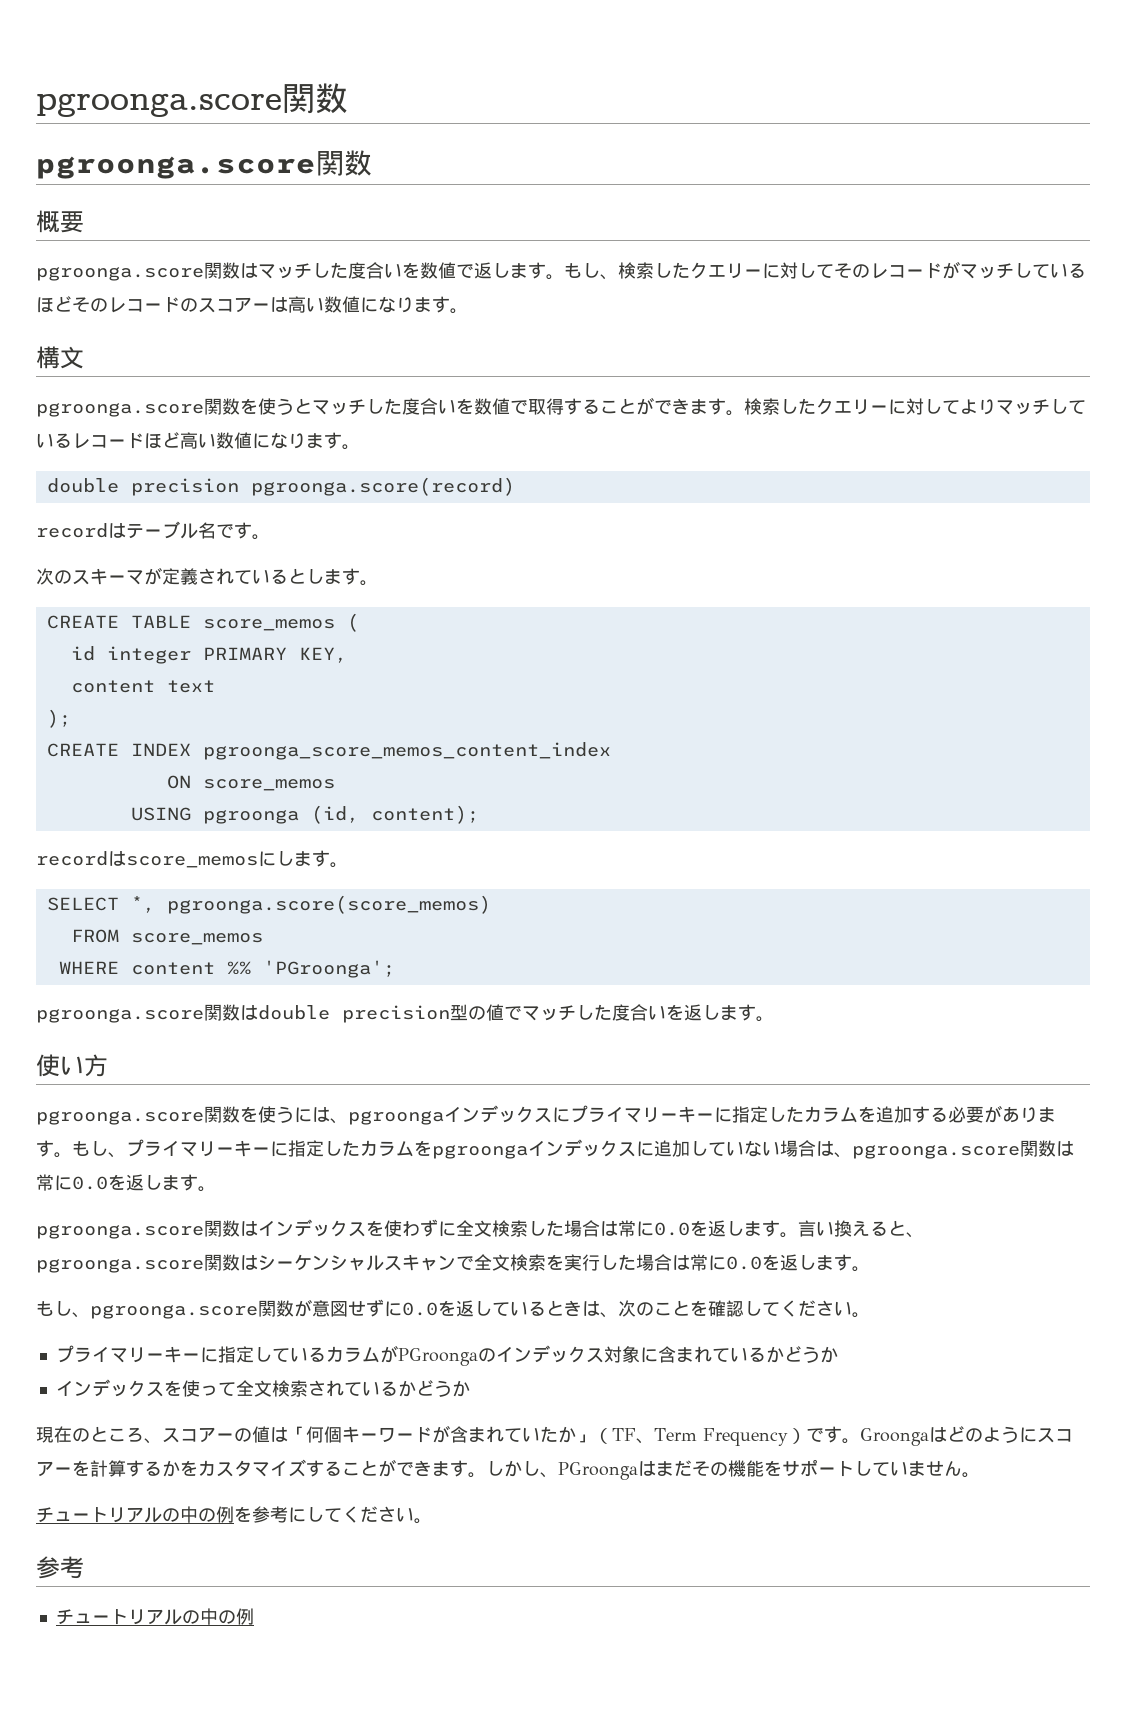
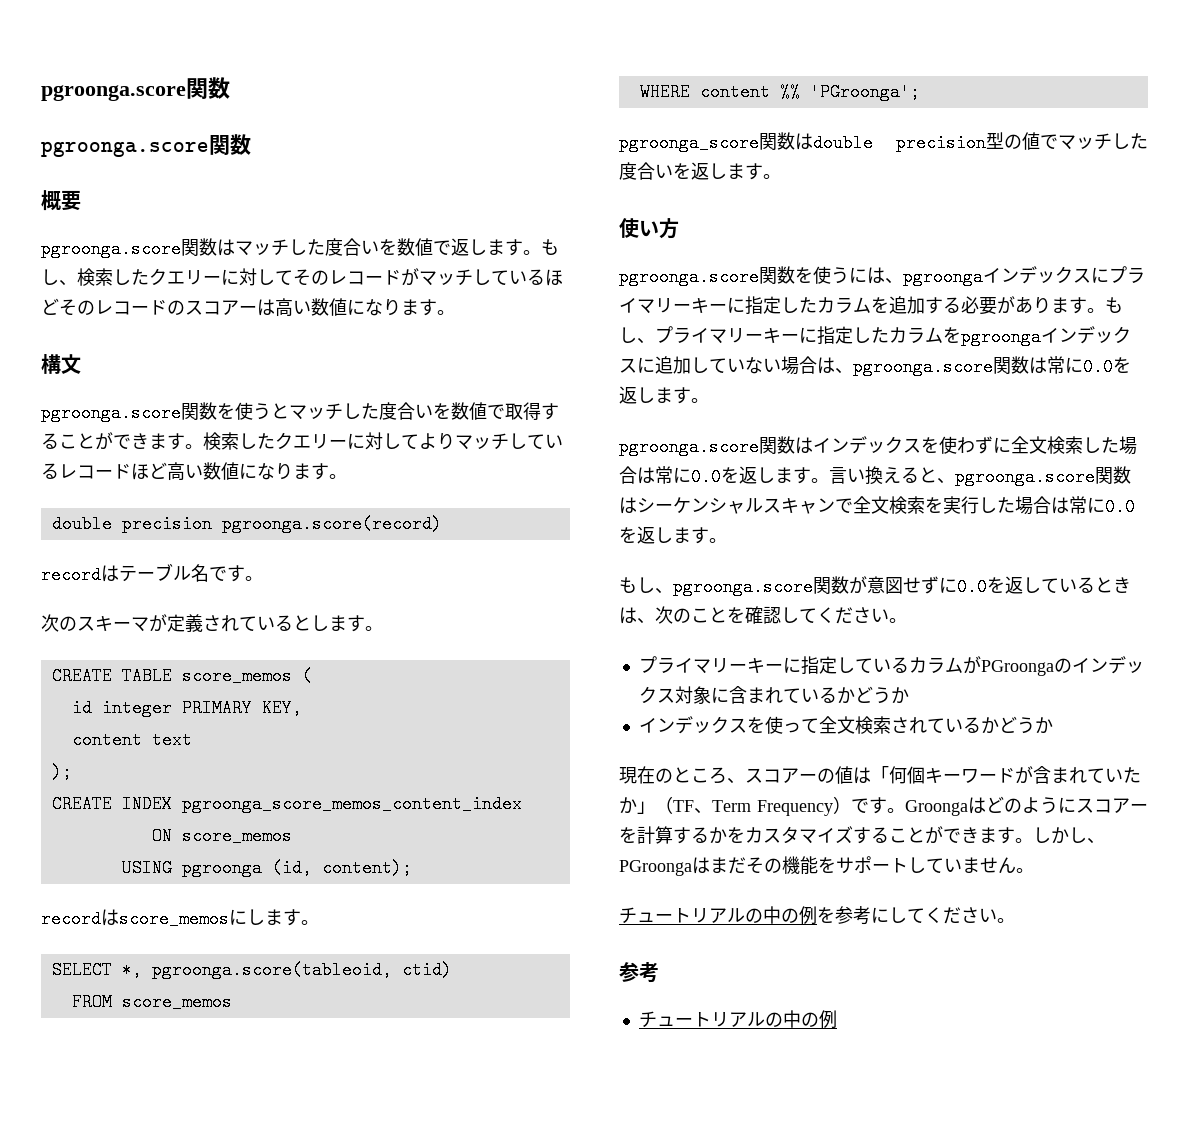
[166,895,491,914] pgroonga.score(score_memos) -> [151,961,452,979] pgroonga.score(tableoid, ctid)
[36,1009,204,1023] pgroonga.score -> [619,134,759,152] pgroonga_score

